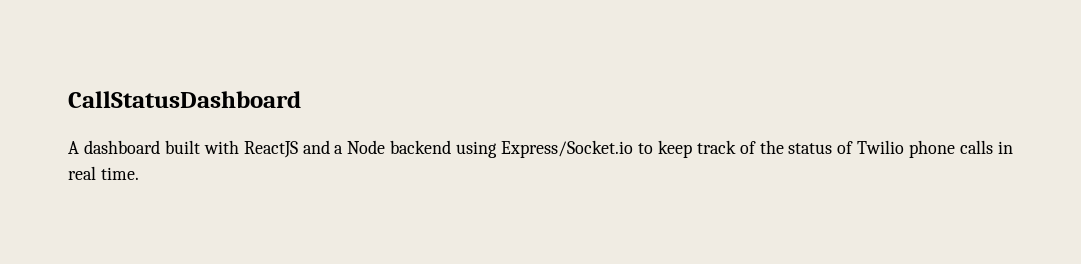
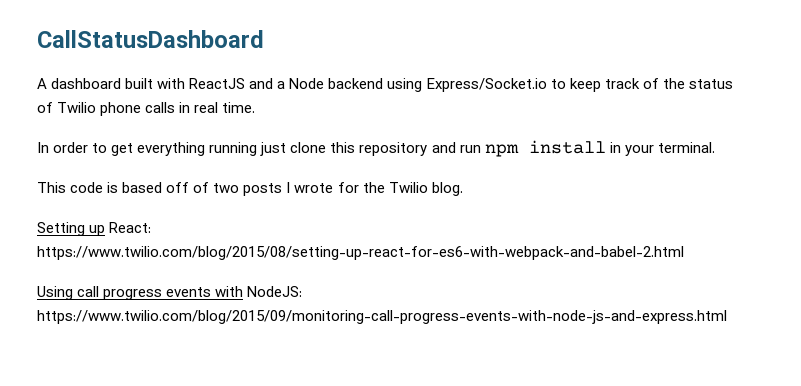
(139, 173) none -> [37,140,715,157] [37,182,463,196] [37,222,152,236] [37,246,684,260] [37,286,303,300] [37,310,727,324] // In order to get everything running just clone this repository and run npm install in your terminal. // This code is based off of two posts I wrote for the Twilio blog. // Setting up React: https://www.twilio.com/blog/2015/08/setting-up-react-for-es6-with-webpack-and-babel-2.html // Using call progress events with NodeJS: https://www.twilio.com/blog/2015/09/monitoring-call-progress-events-with-node-js-and-express.html

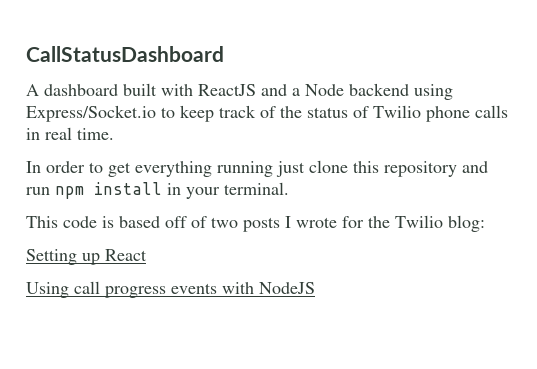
[431,182,463,196] blog. -> [448,215,485,232] blog:
[109,222,152,233] [37,246,684,260] React: https://www.twilio.com/blog/2015/08/setting-up-react-for-es6-with-webpack-and-babel-2.html -> [105,249,147,261] React
[247,286,303,297] [37,310,727,324] NodeJS: https://www.twilio.com/blog/2015/09/monitoring-call-progress-events-with-node-js-and-express.html -> [259,282,315,294] NodeJS

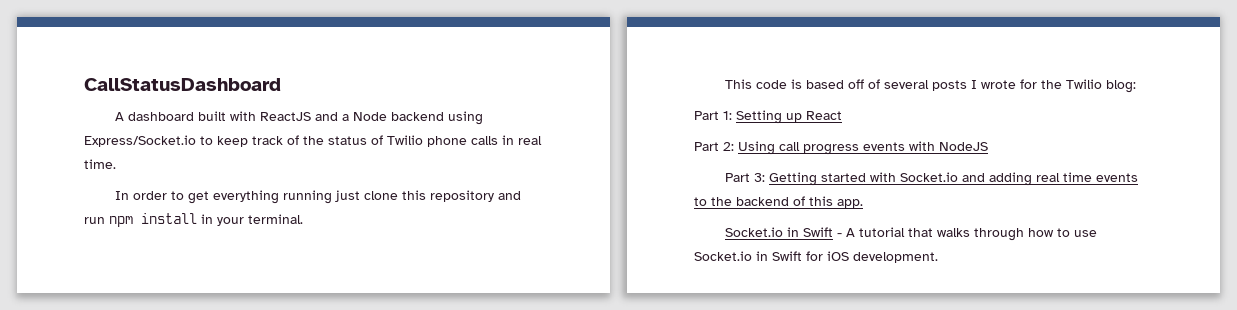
[211,217,238,228] two -> [884,80,930,89] several
(485, 223) none -> [694,111,732,120] Part 1:
(147, 255) none -> [694,142,734,151] Part 2:
(315, 288) none -> [725,172,1139,186] [694,196,863,208] [725,227,1098,241] [694,251,938,263] // Part 3: Getting started with Socket.io and adding real time events to the backend of this app. // Socket.io in Swift - A tutorial that walks through how to use Socket.io in Swift for iOS development.

